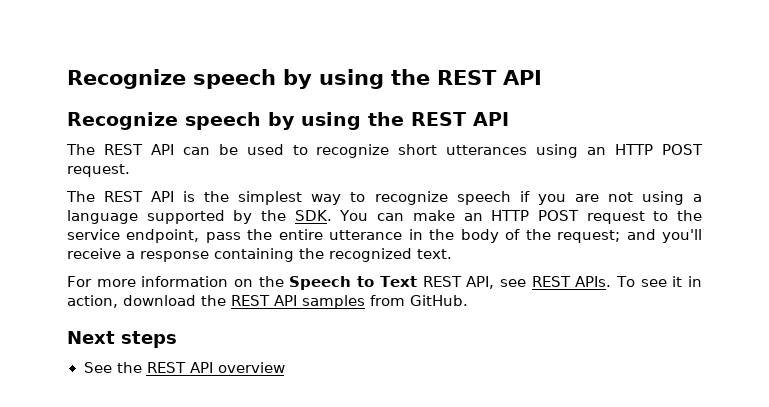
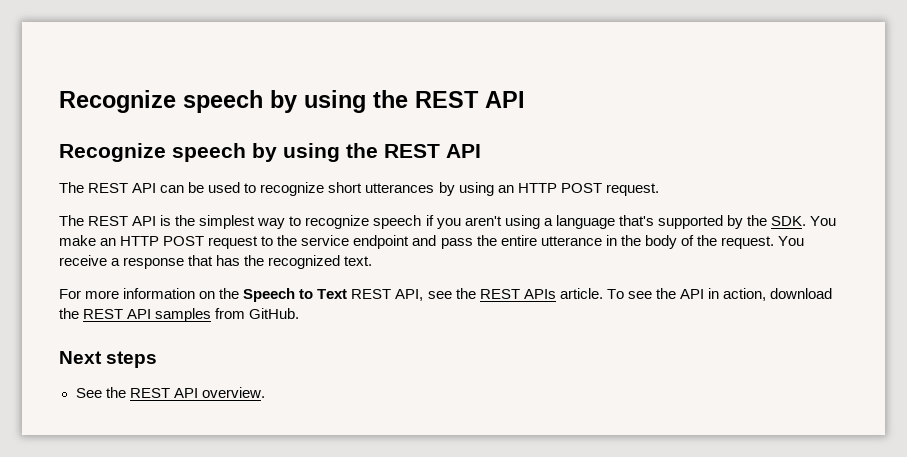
(528, 150) none -> [438,182,455,196] by
[574,192,633,202] are not -> [464,216,502,226] aren't
(138, 217) none -> [618,215,654,226] that's
[377,213,405,221] can -> (837, 221) none
[126,229,200,243] endpoint, -> [353,235,437,249] endpoint and
[557,229,702,243] request; and you'll -> [720,236,804,249] request. You
[214,248,294,262] containing -> [188,255,241,266] that has
[531,276,683,287] REST APIs. To see it -> [455,288,704,299] the REST APIs article. To see the API
[217,362,285,373] overview -> [201,387,265,398] overview.

